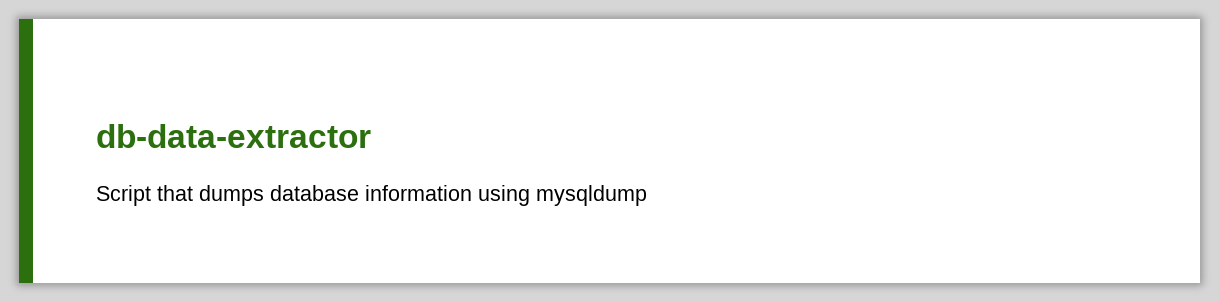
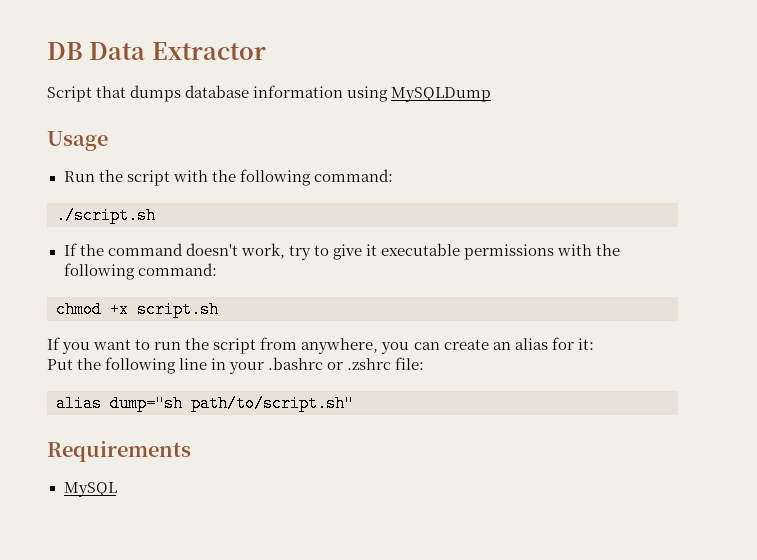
[96,124,371,148] db-data-extractor -> [47,42,266,60] DB Data Extractor
[536,185,647,206] mysqldump -> [391,87,492,102] [47,131,108,151] [63,169,393,186] [56,207,156,224] [63,243,621,260] [63,263,217,280] [56,301,219,318] [47,337,594,354] [47,357,425,374] [56,395,354,412] [47,441,191,462] [63,482,117,497] MySQLDump // Usage // Run the script with the following command: // ./script.sh // If the command doesn't work, try to give it executable permissions with the following command: // chmod +x script.sh // If you want to run the script from anywhere, you can create an alias for it: // Put the following line in your .bashrc or .zshrc file: // alias dump="sh path/to/script.sh" // Requirements // MySQL

